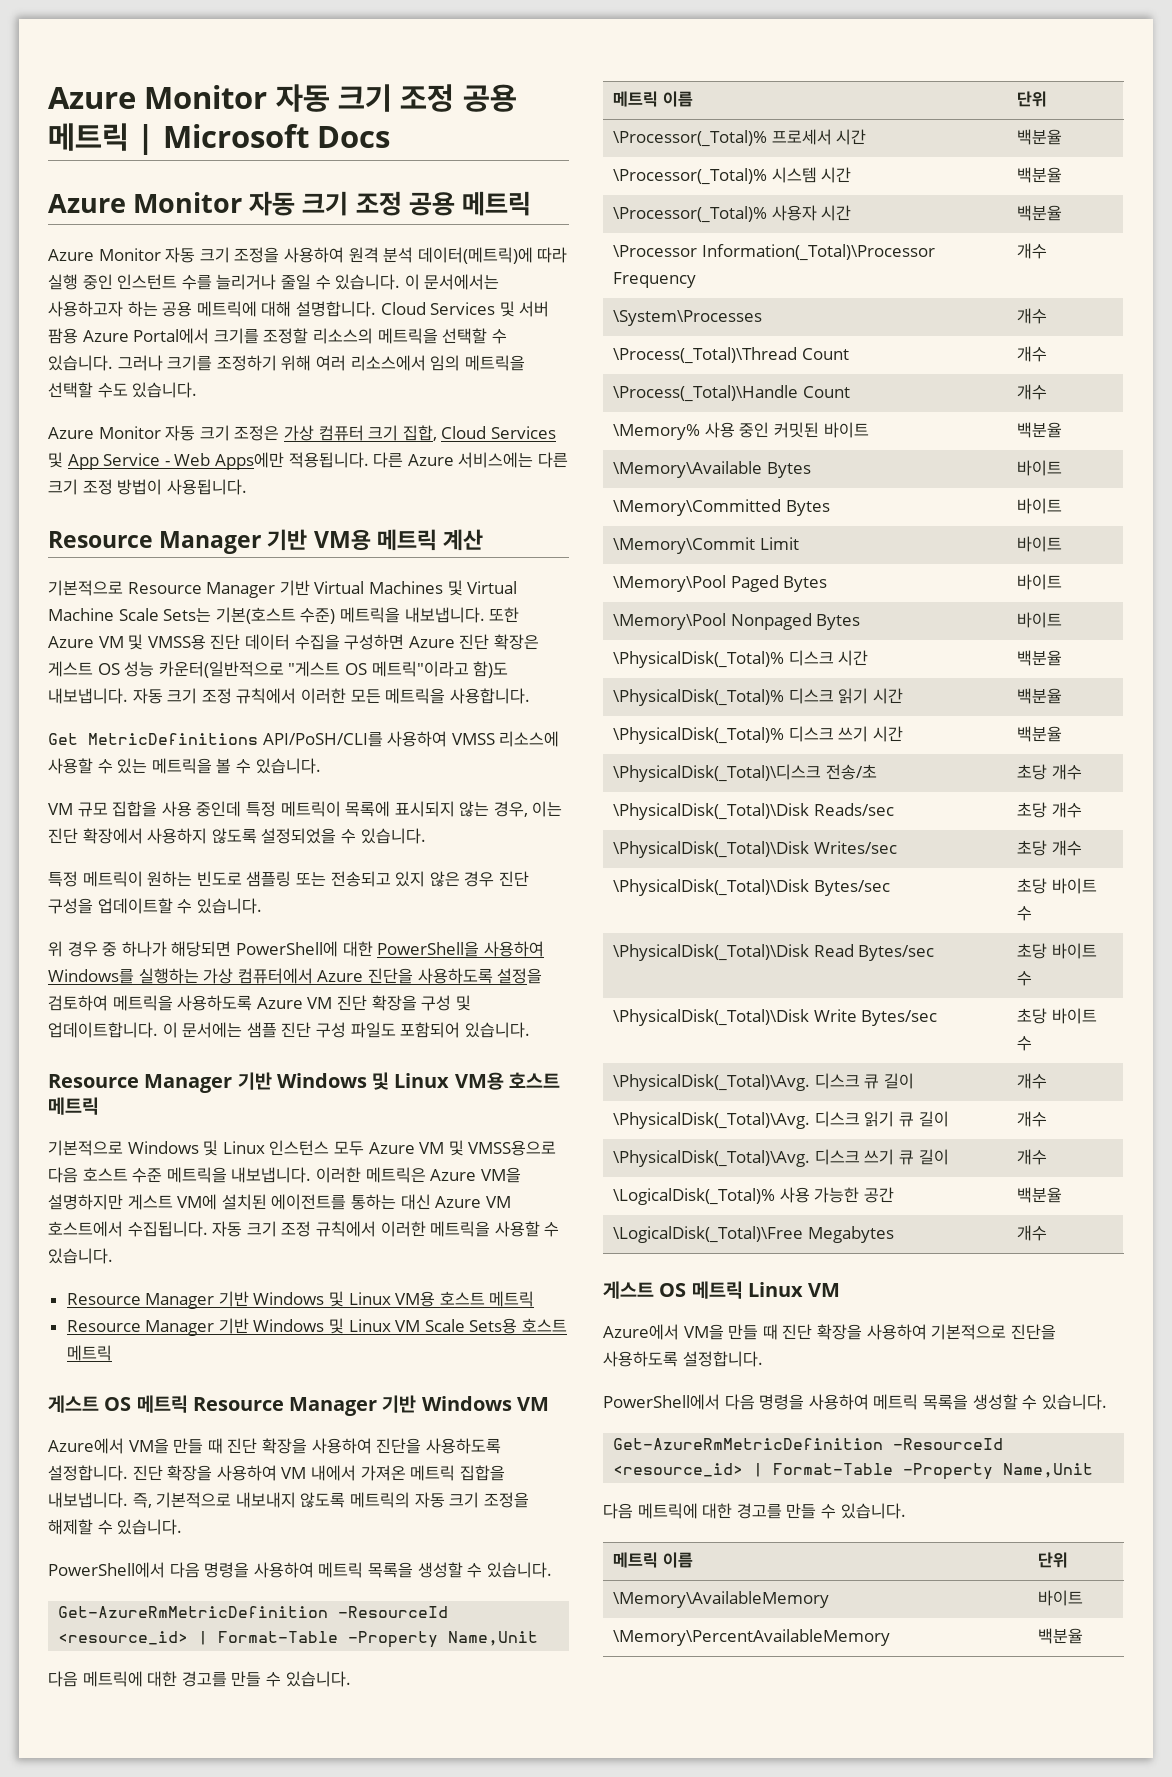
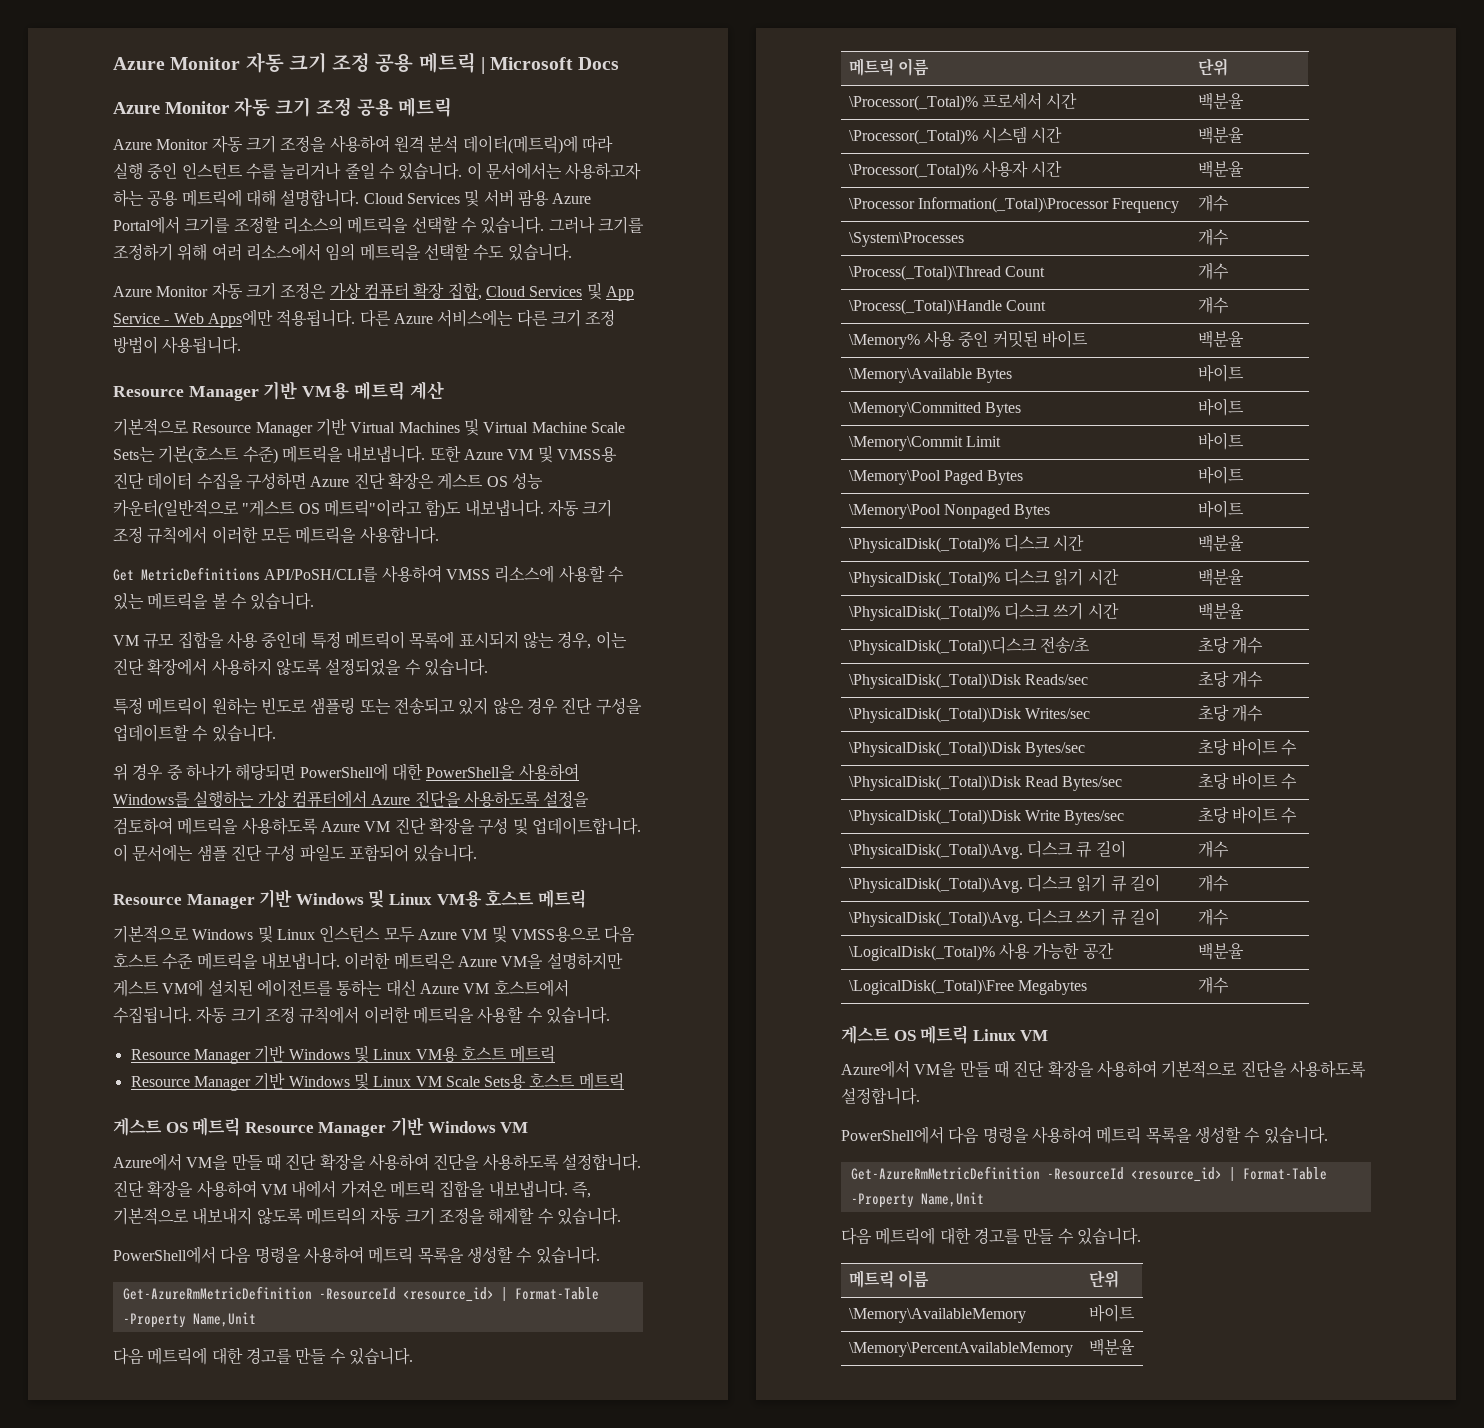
[368,425,399,441] 크기 -> [413,282,445,300] 확장

